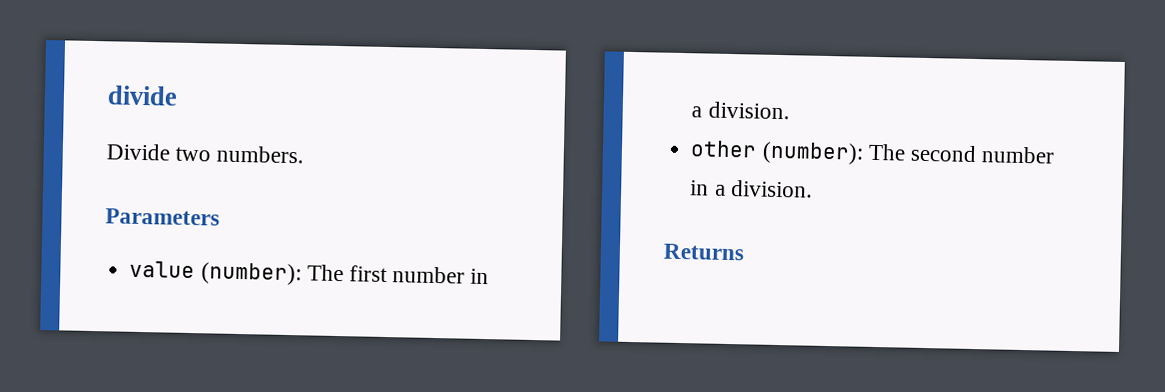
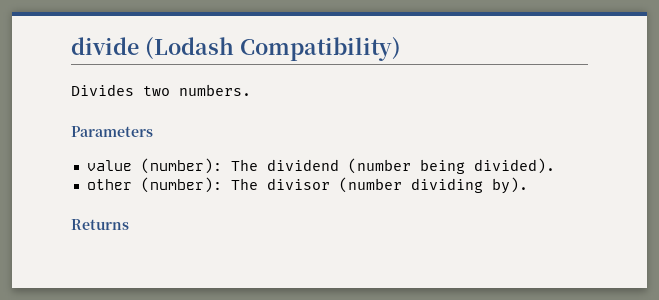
[106,143,170,161] // Divide -> [144,37,401,61] [71,84,134,96] (Lodash Compatibility) // Divides
[348,265,490,285] [691,101,790,120] [690,140,1056,165] [690,180,813,198] first number in a division. // other (number): The second number in a division. -> [266,158,555,174] [86,177,528,194] dividend (number being divided). // other (number): The divisor (number dividing by).

